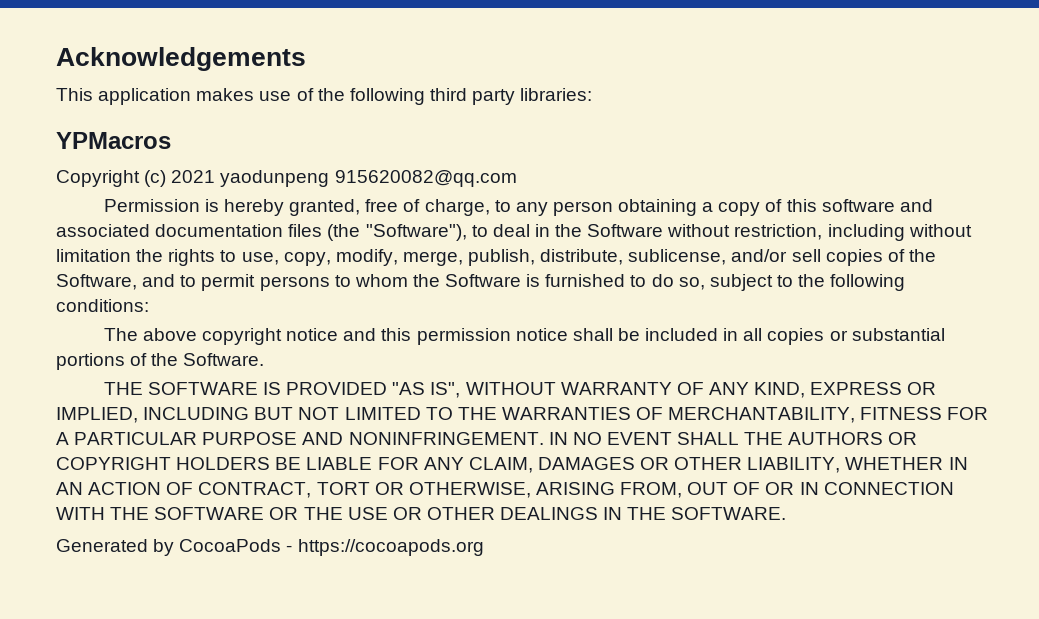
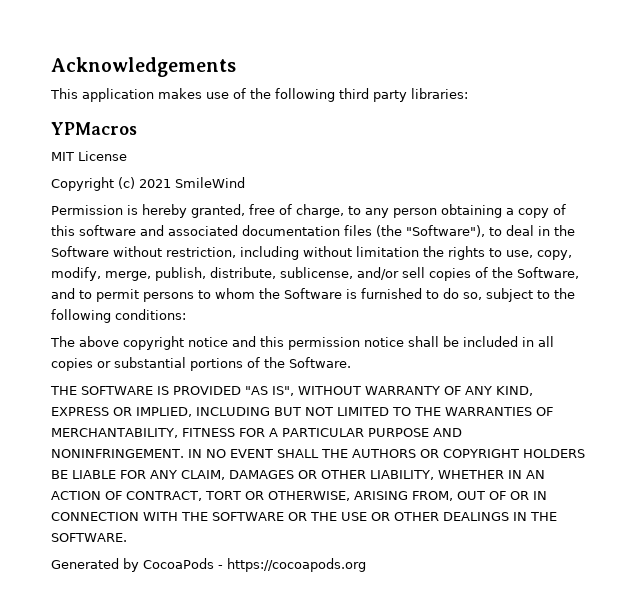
(171, 140) none -> [51,151,127,161] // MIT License
[220,170,517,187] yaodunpeng 915620082@qq.com -> [175,177,245,188] SmileWind

